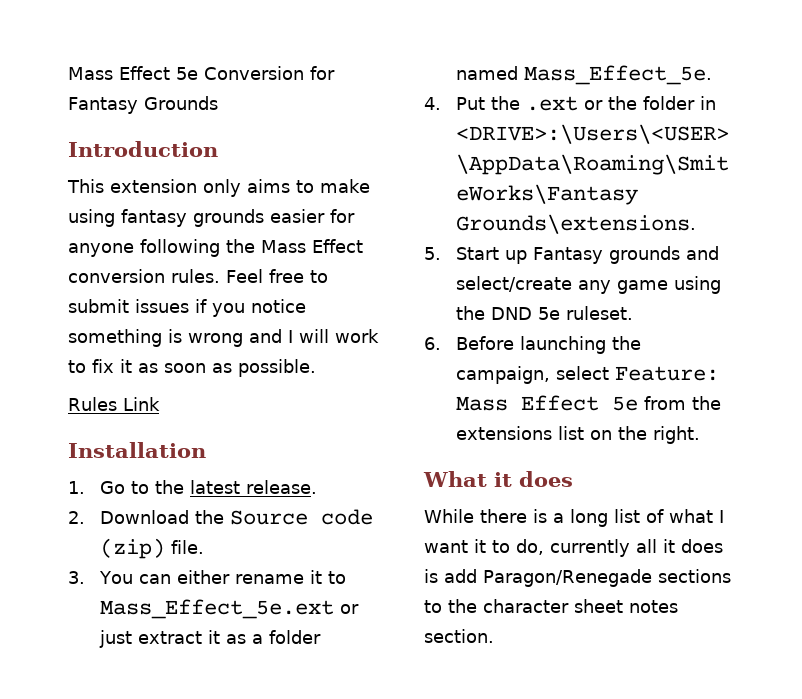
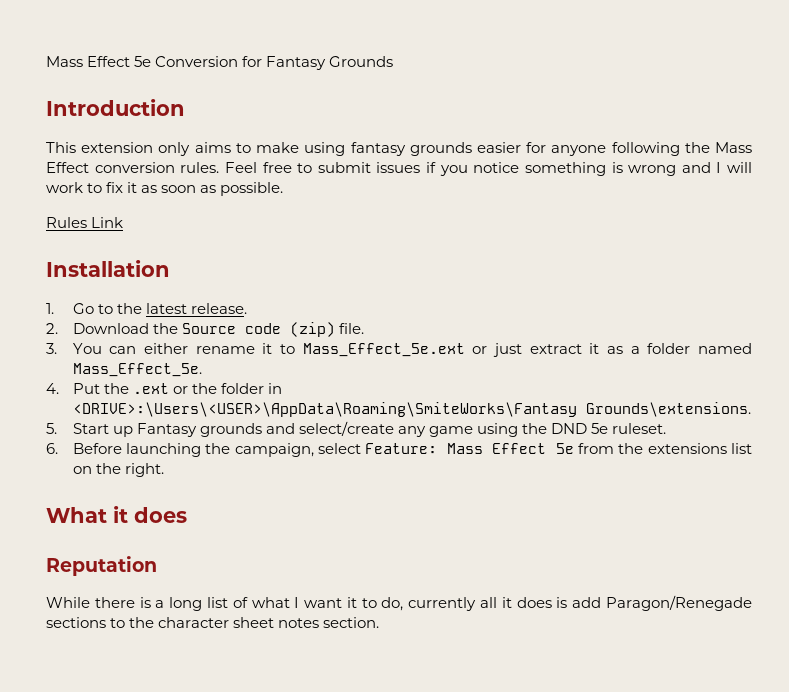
(573, 479) none -> [46,556,157,576] // Reputation

